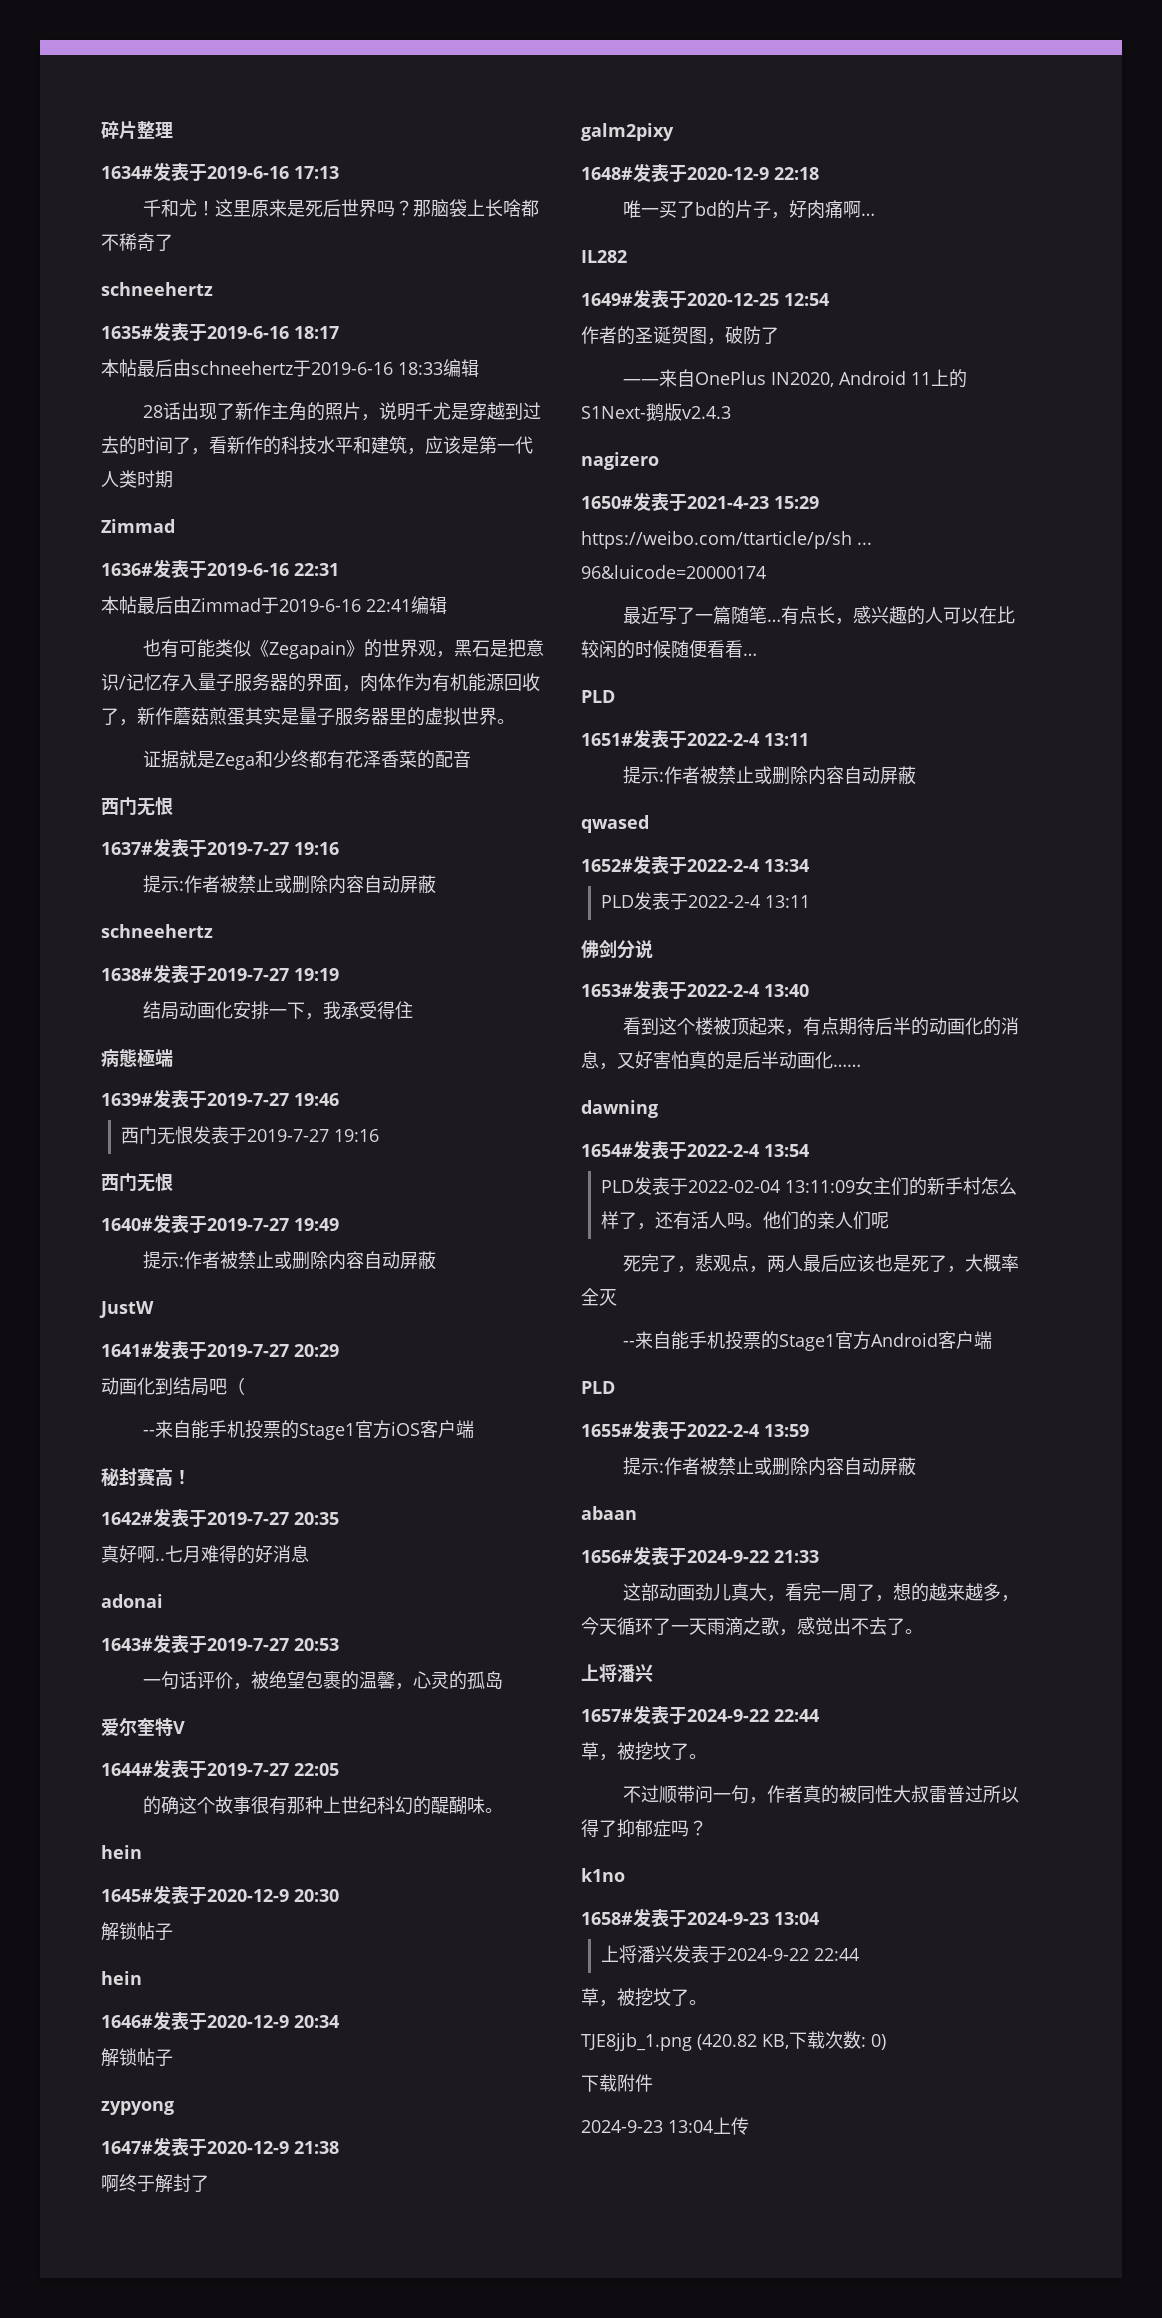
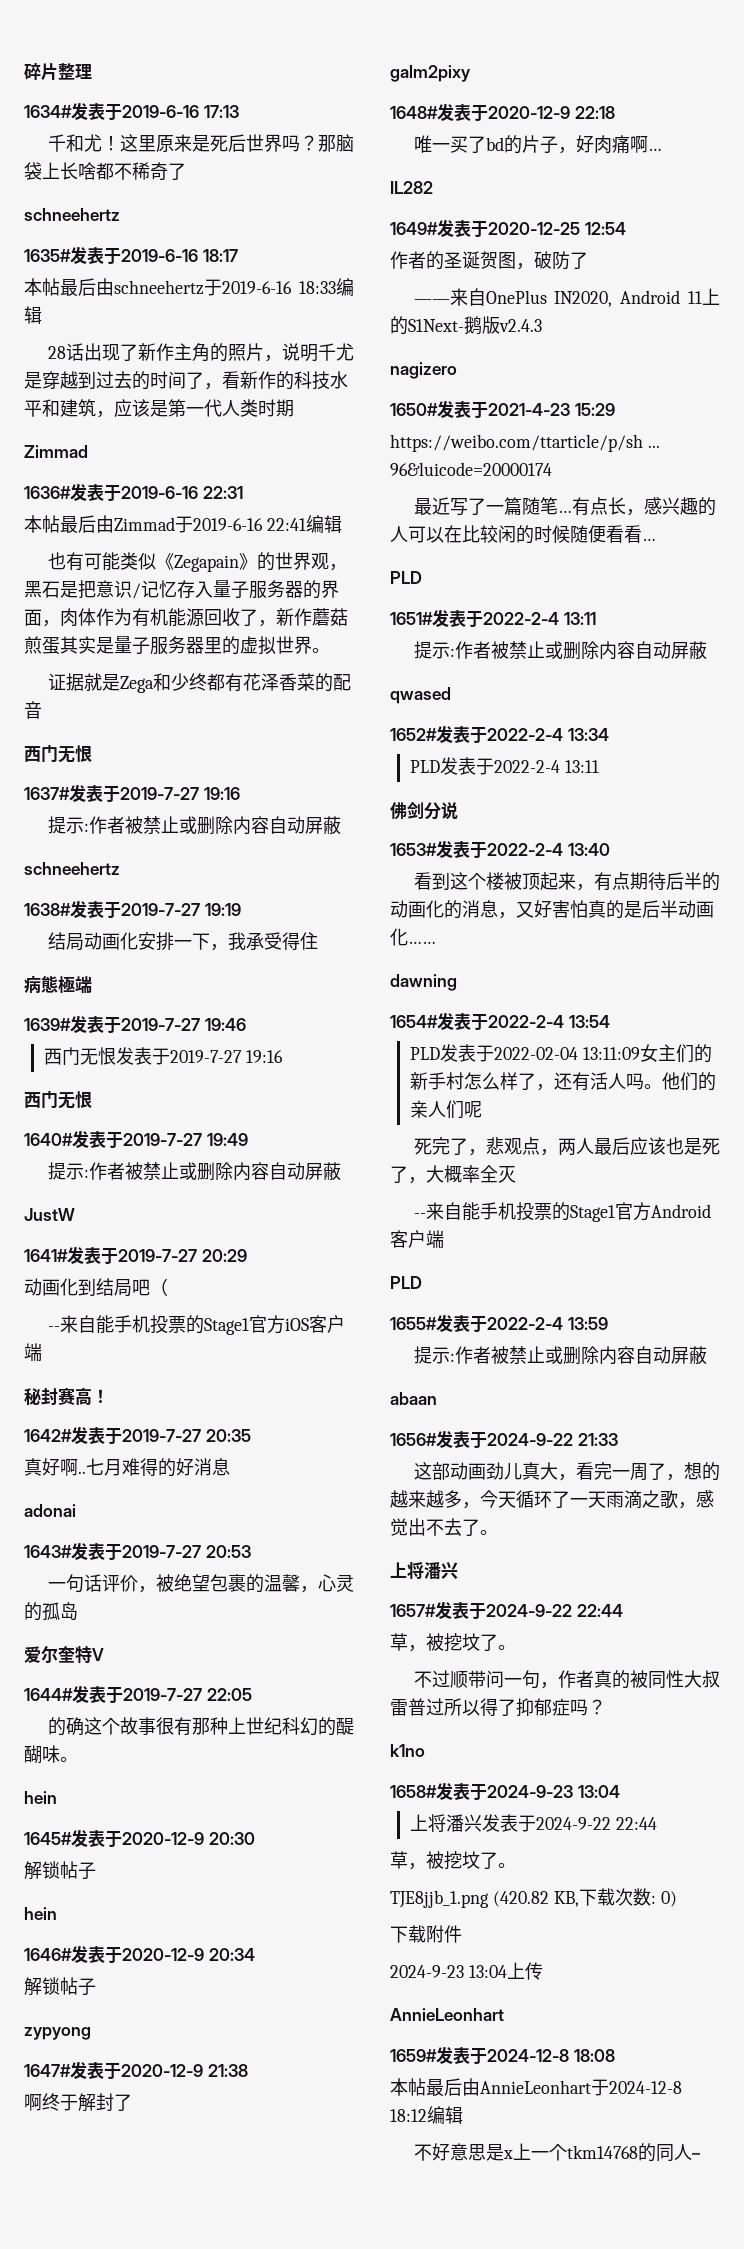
(749, 2126) none -> [390,2008,504,2021] [390,2046,615,2064] [390,2078,682,2096] [390,2106,463,2124] [413,2143,700,2162] // AnnieLeonhart // 1659#发表于2024-12-8 18:08 // 本帖最后由AnnieLeonhart于2024-12-8 18:12编辑 // 不好意思是x上一个tkm14768的同人····

